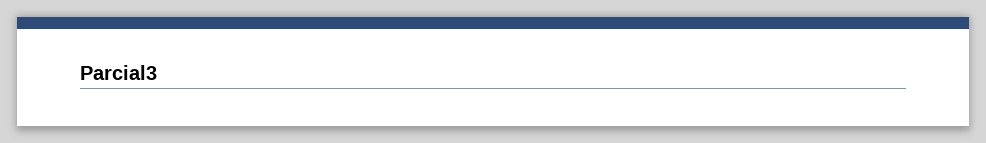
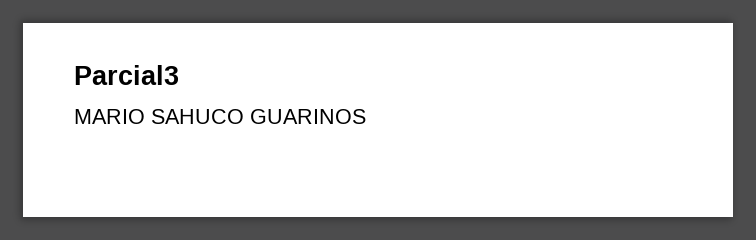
(157, 72) none -> [74,109,366,124] // MARIO SAHUCO GUARINOS

